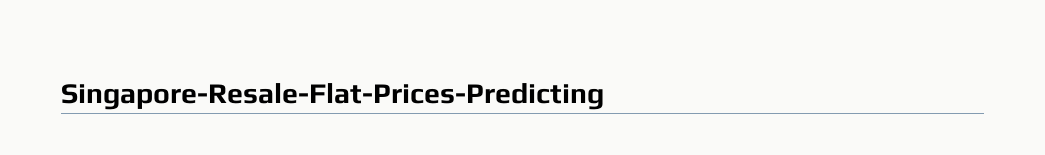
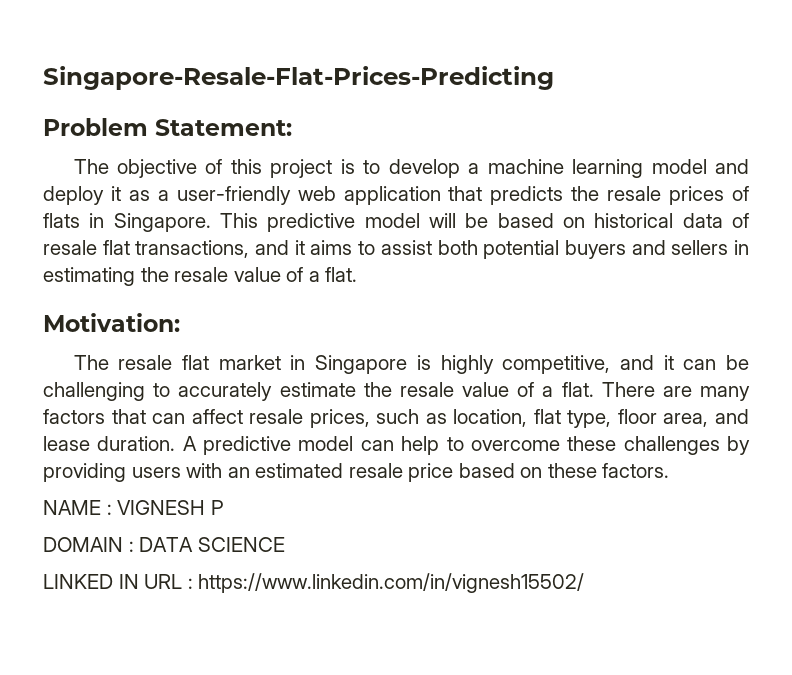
(604, 96) none -> [43,118,292,136] [73,159,750,178] [43,186,749,205] [43,213,750,232] [43,240,750,259] [43,267,358,286] [43,313,180,332] [73,355,750,374] [43,382,750,401] [43,409,750,428] [43,436,751,455] [43,463,670,482] [43,500,224,515] [43,537,285,552] [43,573,585,593] // Problem Statement: // The objective of this project is to develop a machine learning model and deploy it as a user-friendly web application that predicts the resale prices of flats in Singapore. This predictive model will be based on historical data of resale flat transactions, and it aims to assist both potential buyers and sellers in estimating the resale value of a flat. // Motivation: // The resale flat market in Singapore is highly competitive, and it can be challenging to accurately estimate the resale value of a flat. There are many factors that can affect resale prices, such as location, flat type, floor area, and lease duration. A predictive model can help to overcome these challenges by providing users with an estimated resale price based on these factors. // NAME : VIGNESH P // DOMAIN : DATA SCIENCE // LINKED IN URL : https://www.linkedin.com/in/vignesh15502/

